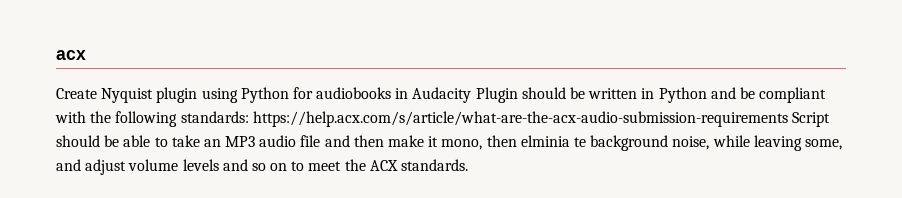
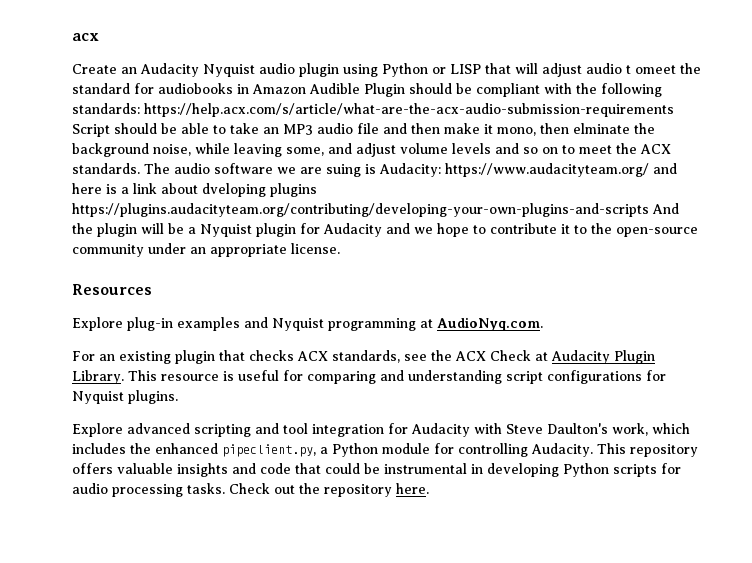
[101,87,289,103] Nyquist plugin using Python -> [121,63,701,77] [72,83,130,94] an Audacity Nyquist audio plugin using Python or LISP that will adjust audio t omeet the standard
[412,87,472,103] Audacity -> [252,83,360,94] Amazon Audible
[588,87,755,103] written in Python and be -> (472, 88) none
[520,135,586,147] elminia te -> [573,123,655,134] elminate the
(469, 165) none -> [144,163,677,177] [72,183,317,197] [72,203,679,217] [72,223,698,237] [72,243,340,257] [72,284,152,295] [72,317,543,331] [72,350,655,364] [72,370,666,384] [72,390,178,404] [72,423,690,437] [72,443,698,457] [72,463,681,477] [72,483,429,497] The audio software we are suing is Audacity: https://www.audacityteam.org/ and here is a link about dveloping plugins https://plugins.audacityteam.org/contributing/developing-your-own-plugins-and-scripts And the plugin will be a Nyquist plugin for Audacity and we hope to contribute it to the open-source community under an appropriate license. // Resources // Explore plug-in examples and Nyquist programming at AudioNyq.com. // For an existing plugin that checks ACX standards, see the ACX Check at Audacity Plugin Library. This resource is useful for comparing and understanding script configurations for Nyquist plugins. // Explore advanced scripting and tool integration for Audacity with Steve Daulton's work, which includes the enhanced pipeclient.py, a Python module for controlling Audacity. This repository offers valuable insights and code that could be instrumental in developing Python scripts for audio processing tasks. Check out the repository here.

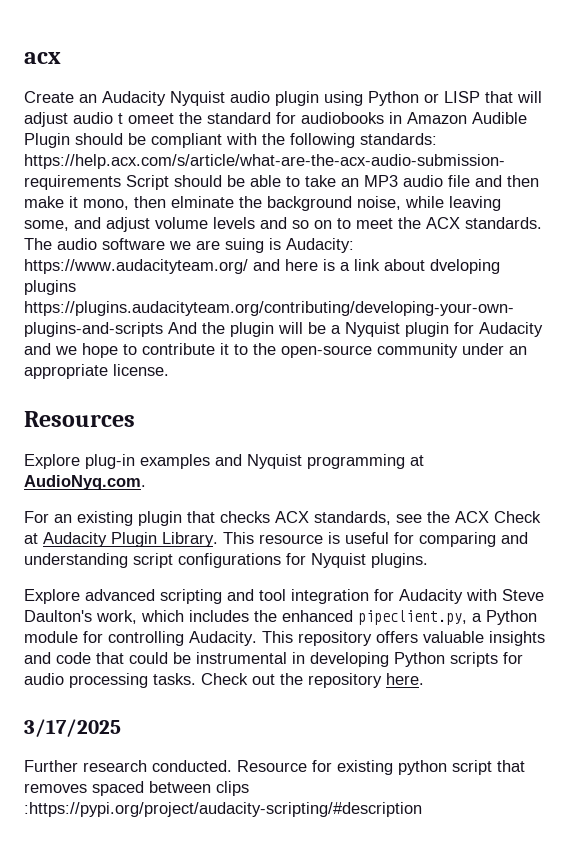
(429, 488) none -> [24,719,121,737] [24,760,525,775] [24,781,249,796] [24,802,422,817] // 3/17/2025 // Further research conducted. Resource for existing python script that removes spaced between clips :https://pypi.org/project/audacity-scripting/#description

